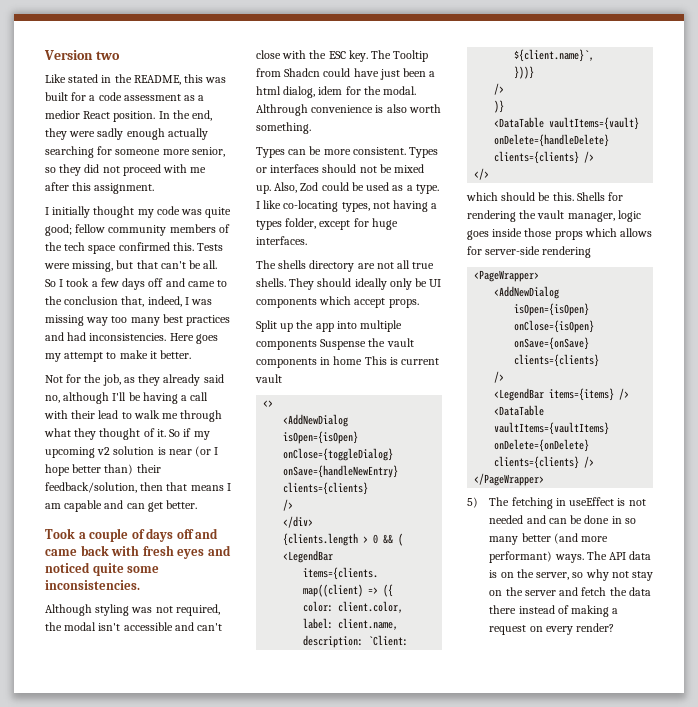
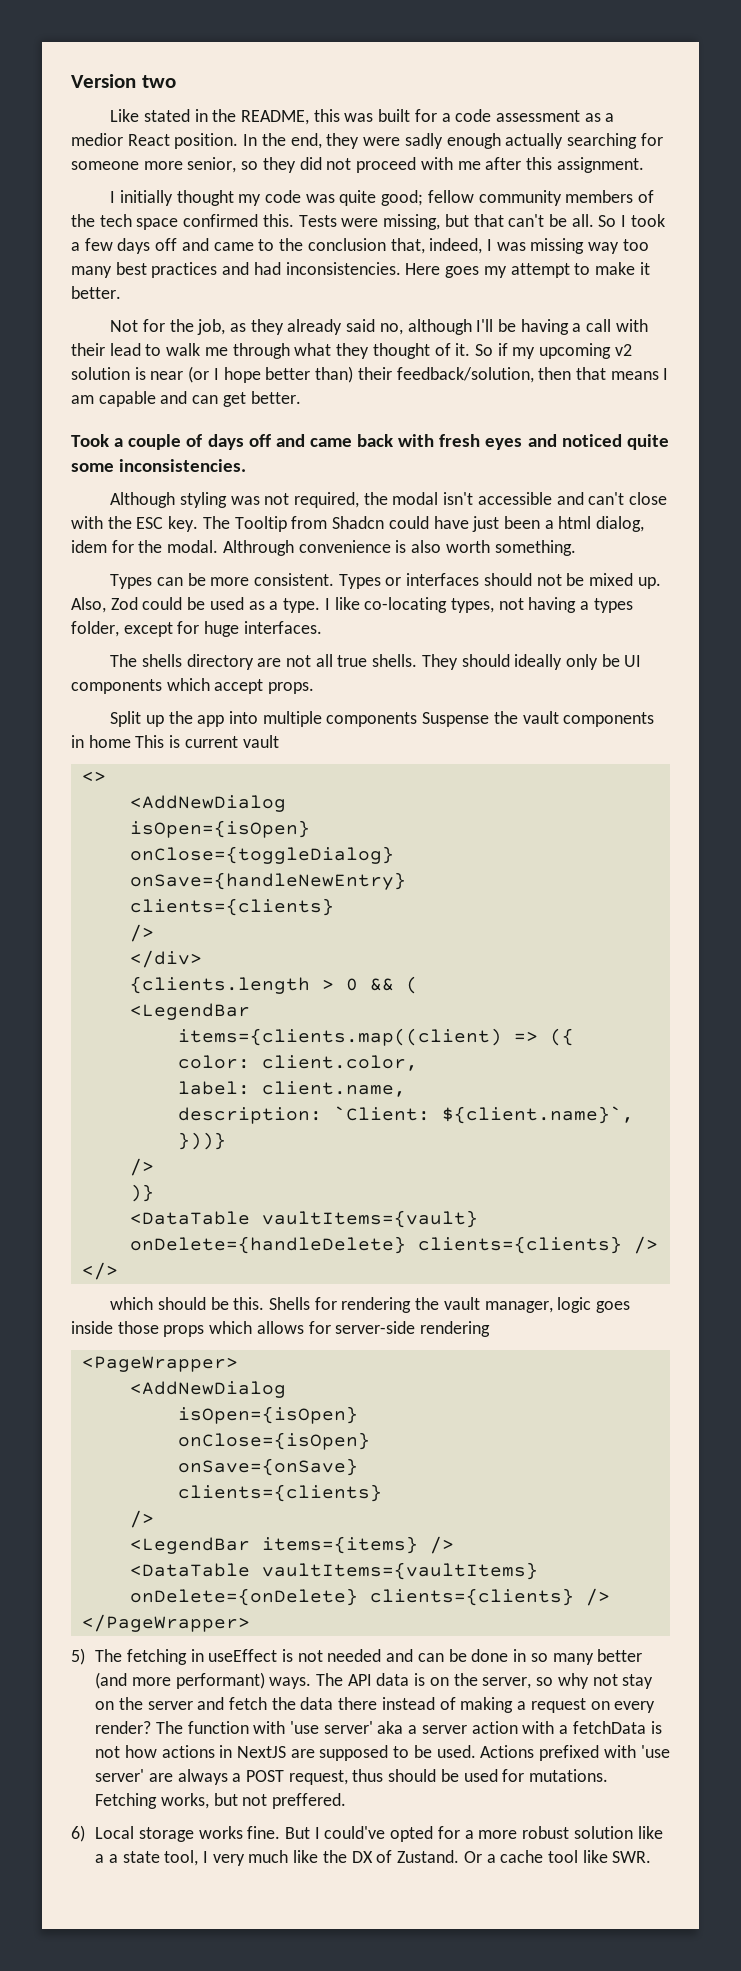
(615, 627) none -> [155,1721,662,1734] [95,1745,670,1761] [95,1769,609,1785] [95,1793,346,1809] [71,1825,663,1842] [95,1850,652,1866] The function with 'use server' aka a server action with a fetchData is not how actions in NextJS are supposed to be used. Actions prefixed with 'use server' are always a POST request, thus should be used for mutations. Fetching works, but not preffered. // 6) Local storage works fine. But I could've opted for a more robust solution like a a state tool, I very much like the DX of Zustand. Or a cache tool like SWR.

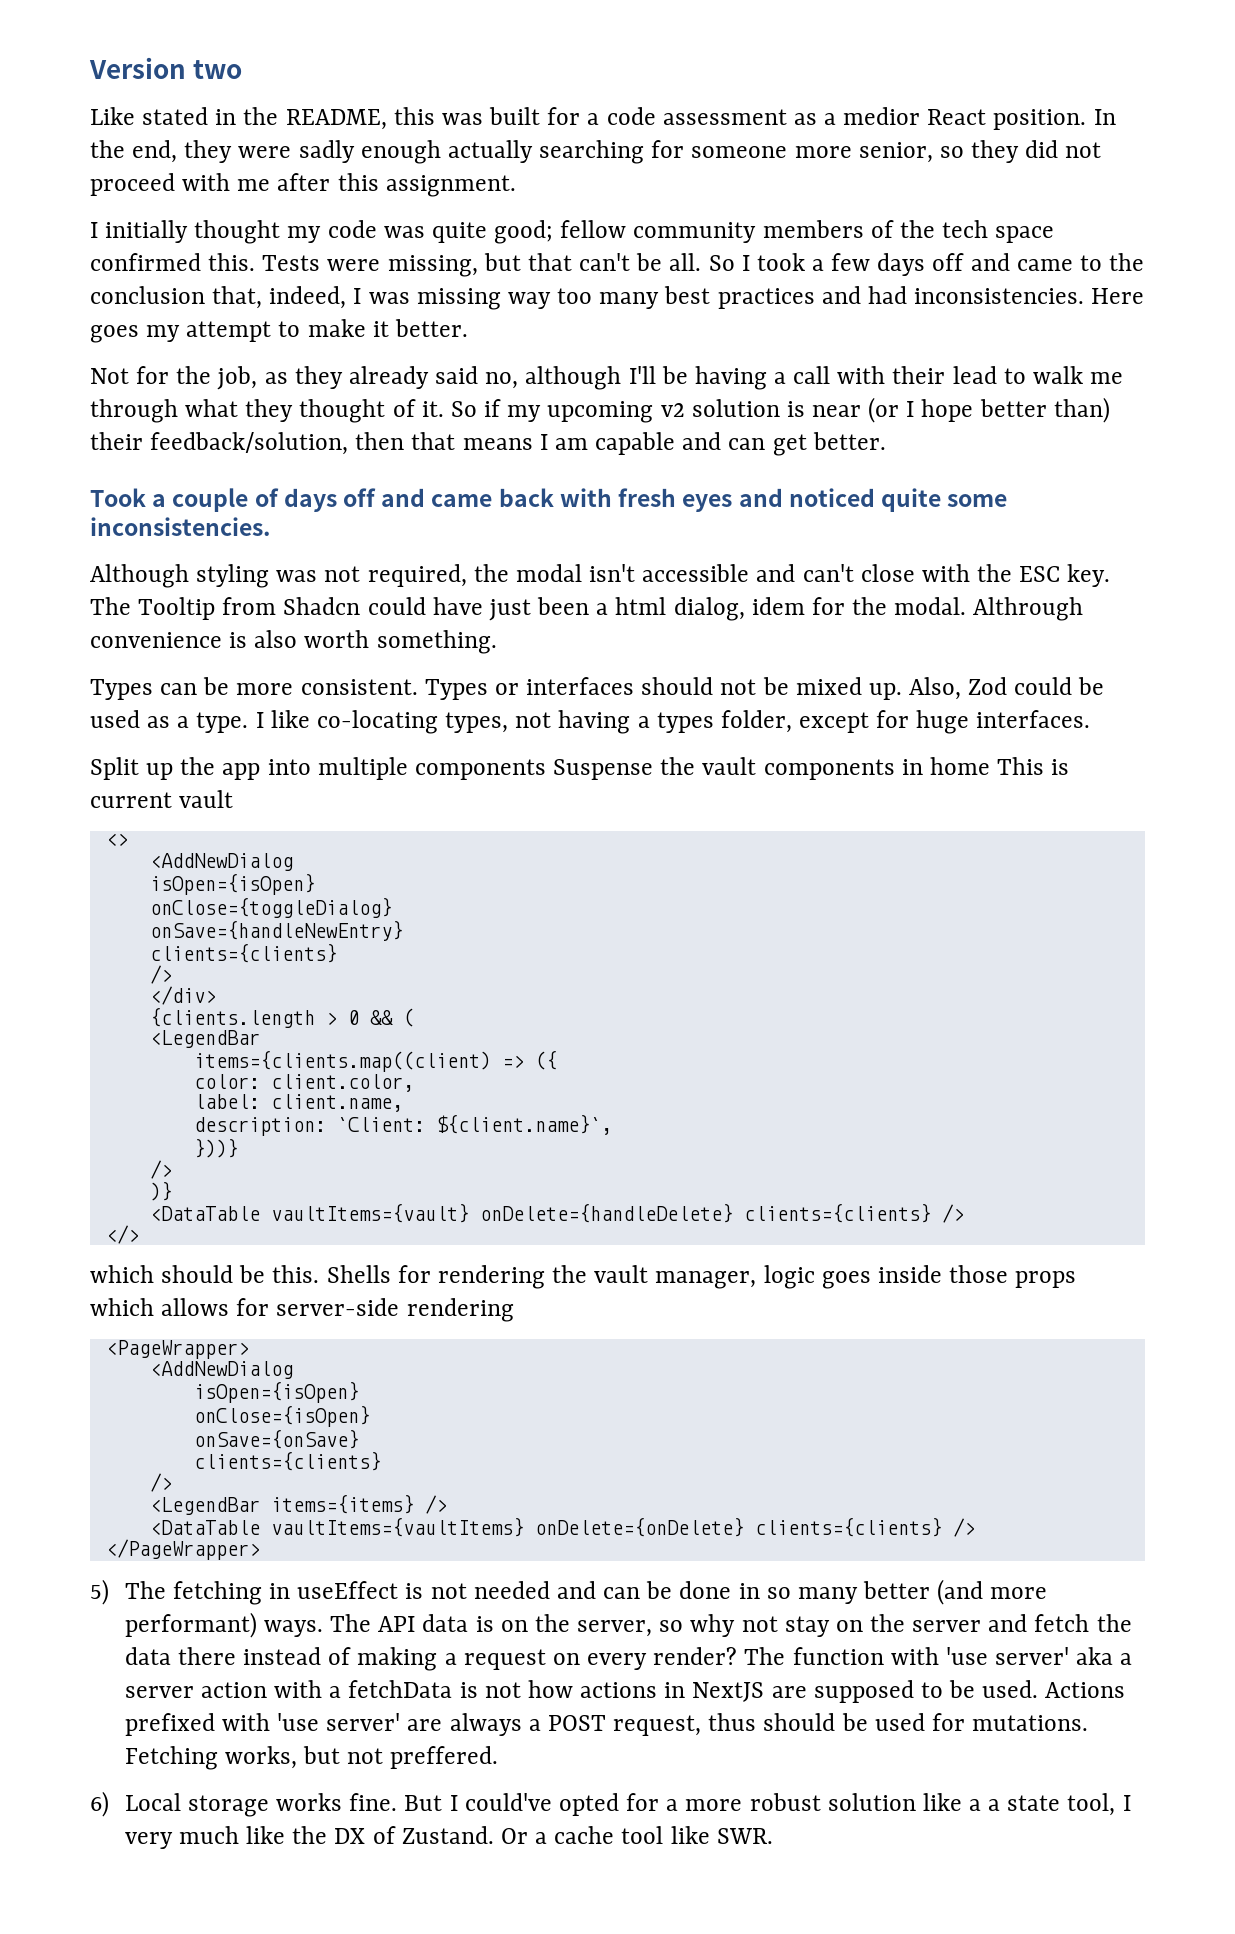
[110,654,642,670] [71,678,315,694] // The shells directory are not all true shells. They should ideally only be UI components which accept props. -> (1091, 719) none

